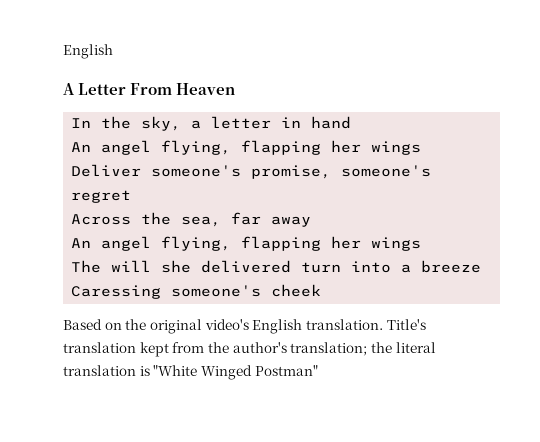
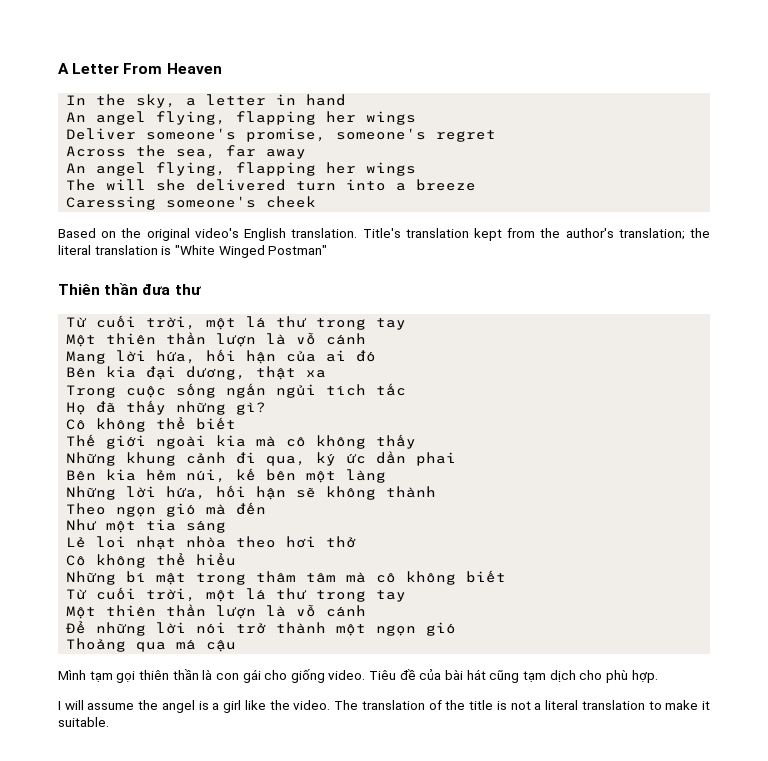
[63,44,113,59] English // -> (58, 68) none
(318, 370) none -> [58,283,201,295] [66,315,407,330] [66,332,367,347] [66,349,377,364] [66,366,327,380] [66,383,407,398] [66,400,267,415] [66,417,237,432] [66,434,417,449] [66,451,457,466] [66,468,387,483] [66,485,437,500] [66,502,267,517] [66,519,227,533] [66,536,357,550] [66,553,237,568] [66,570,507,585] [66,587,407,602] [66,604,367,619] [65,621,457,636] [66,638,237,652] [58,669,658,683] [58,700,711,713] [58,717,109,727] // Thiên thần đưa thư // Từ cuối trời, một lá thư trong tay // Một thiên thần lượn là vỗ cánh // Mang lời hứa, hối hận của ai đó // Bên kia đại dương, thật xa // Trong cuộc sống ngắn ngủi tích tắc // Họ đã thấy những gì? // Cô không thể biết // Thế giới ngoài kia mà cô không thấy // Những khung cảnh đi qua, ký ức dần phai // Bên kia hẻm núi, kế bên một làng // Những lời hứa, hối hận sẽ không thành // Theo ngọn gió mà đến // Như một tia sáng // Lẻ loi nhạt nhòa theo hơi thở // Cô không thể hiểu // Những bí mật trong thâm tâm mà cô không biết // Từ cuối trời, một lá thư trong tay // Một thiên thần lượn là vỗ cánh // Để những lời nói trở thành một ngọn gió // Thoảng qua má cậu // Mình tạm gọi thiên thần là con gái cho giống video. Tiêu đề của bài hát cũng tạm dịch cho phù hợp. // I will assume the angel is a girl like the video. The translation of the title is not a literal translation to make it suitable.

